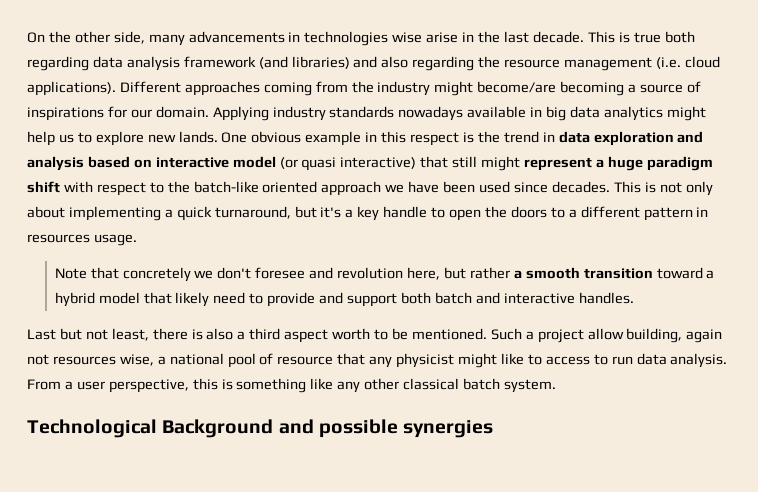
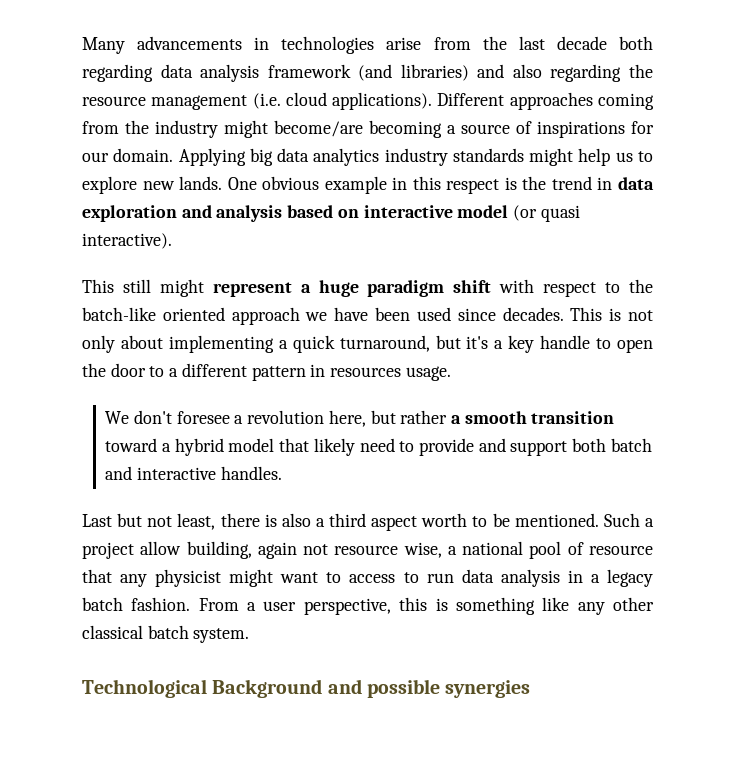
[27,31,661,46] On the other side, many advancements in technologies wise arise in the last decade. This is true -> [82,36,607,54] Many advancements in technologies arise from the last decade
[272,106,543,121] industry standards nowadays available in -> (246, 157) none
(663, 113) none -> [384,148,524,166] industry standards
[340,156,449,169] interactive) that -> [82,233,172,249] [82,279,114,293] interactive). // This
[510,206,547,218] doors -> [110,363,146,377] door
[54,267,214,282] Note that concretely we -> [105,411,130,424] We
[309,267,334,279] and -> [234,415,244,424] a
[52,356,116,365] resources -> [334,545,399,555] resource
[500,353,524,365] like -> [280,572,319,583] want
[670,353,728,368] analysis. -> [500,569,654,587] [82,597,191,611] analysis in a legacy batch fashion.

